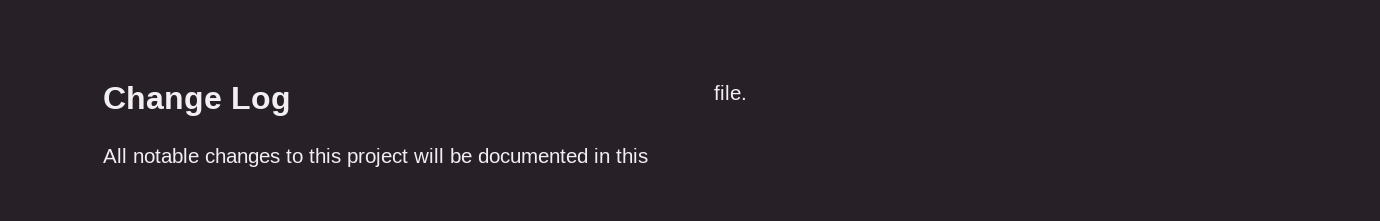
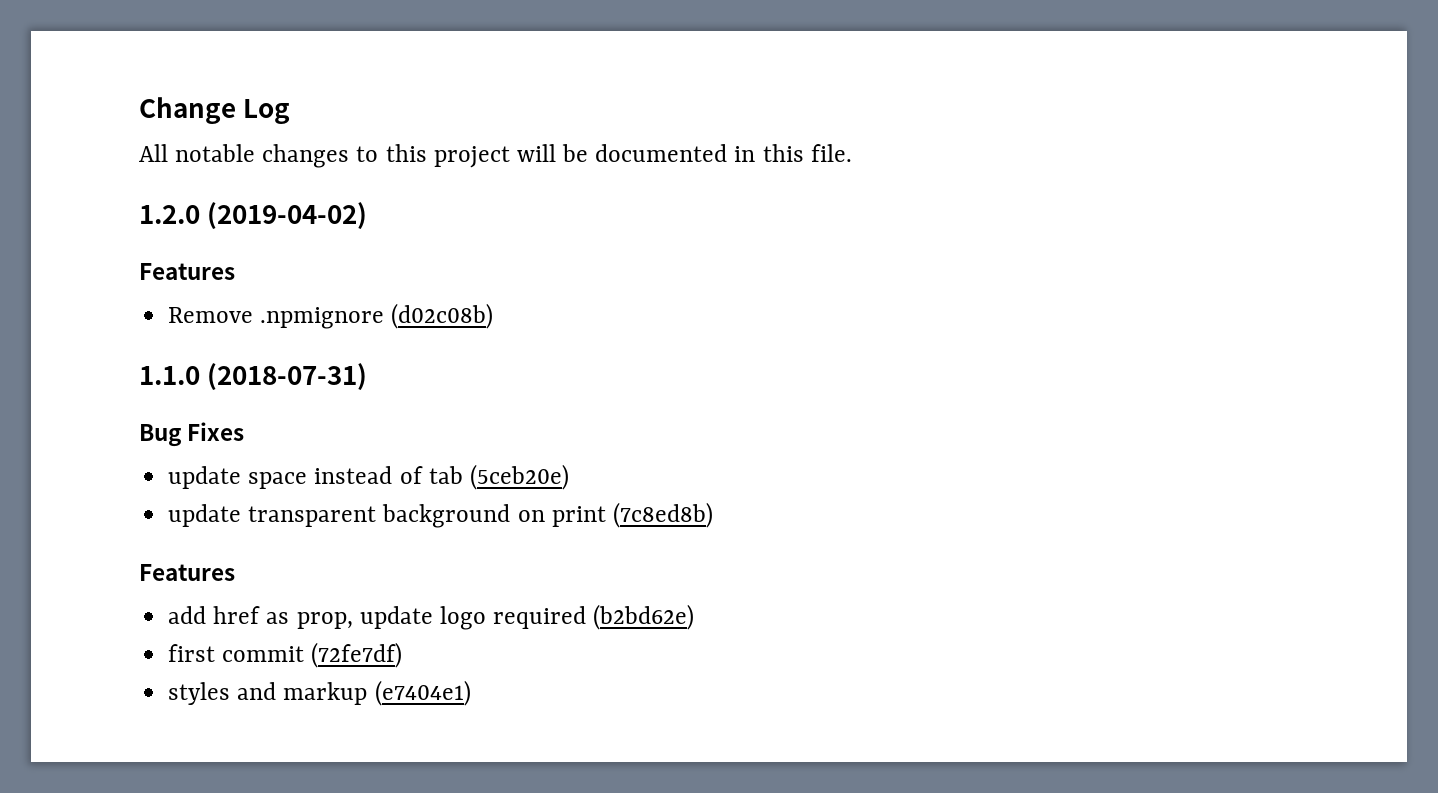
(747, 92) none -> [139,202,368,229] [139,263,235,280] [168,303,494,329] [139,363,368,390] [139,422,245,447] [168,464,569,490] [168,502,713,528] [139,564,235,581] [168,604,695,630] [168,642,403,668] [168,680,471,706] // 1.2.0 (2019-04-02) // Features // Remove .npmignore (d02c08b) // 1.1.0 (2018-07-31) // Bug Fixes // update space instead of tab (5ceb20e) // update transparent background on print (7c8ed8b) // Features // add href as prop, update logo required (b2bd62e) // first commit (72fe7df) // styles and markup (e7404e1)

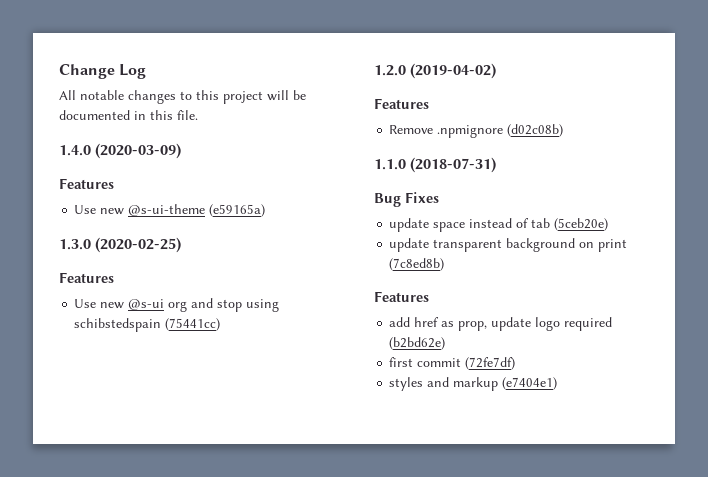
(852, 153) none -> [59,143,182,159] [59,178,114,189] [74,204,266,217] [59,237,182,253] [59,272,114,283] [74,298,280,312] [74,318,221,332] // 1.4.0 (2020-03-09) // Features // Use new @s-ui-theme (e59165a) // 1.3.0 (2020-02-25) // Features // Use new @s-ui org and stop using schibstedspain (75441cc)

